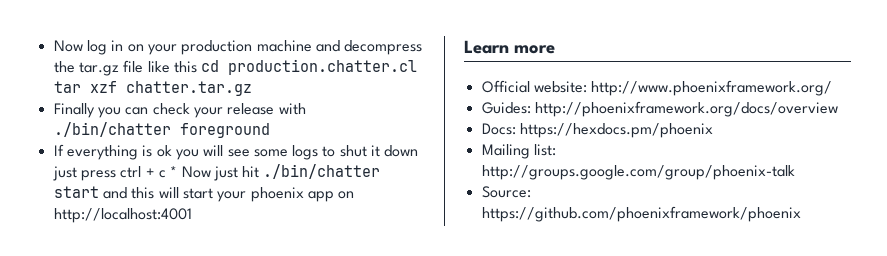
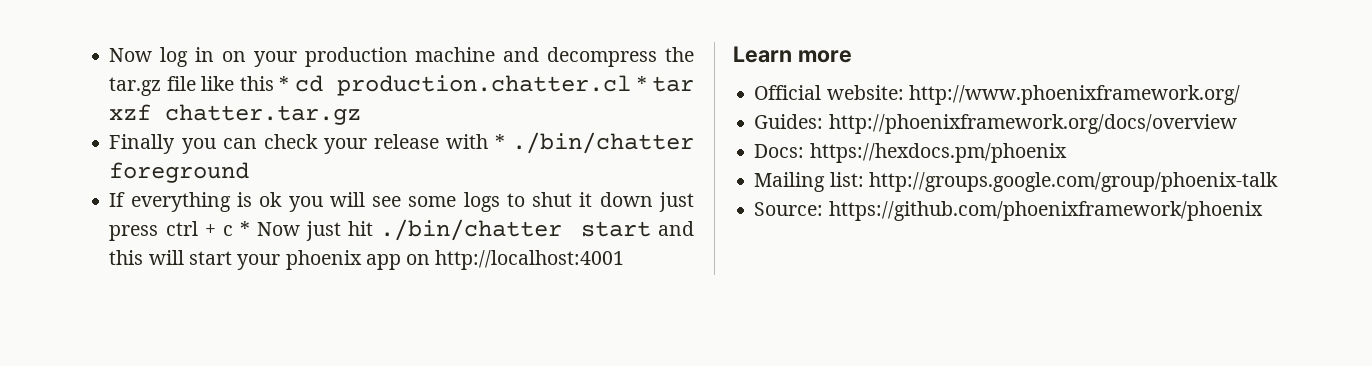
(197, 67) none -> [279,76,290,91] *
(418, 67) none -> [636,76,647,91] *
(306, 109) none -> [494,134,505,149] *

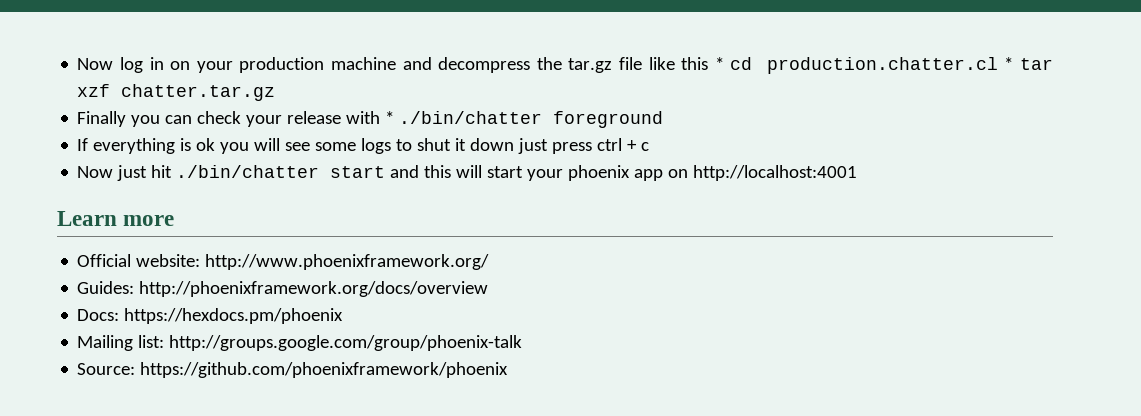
[239,221,250,236] * -> (650, 146) //

